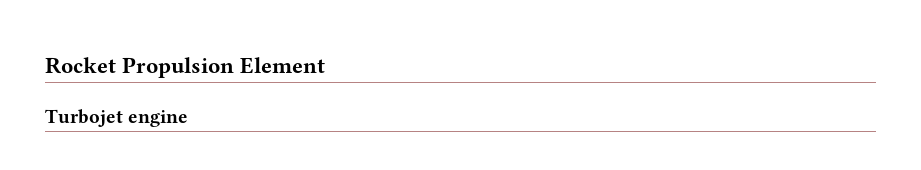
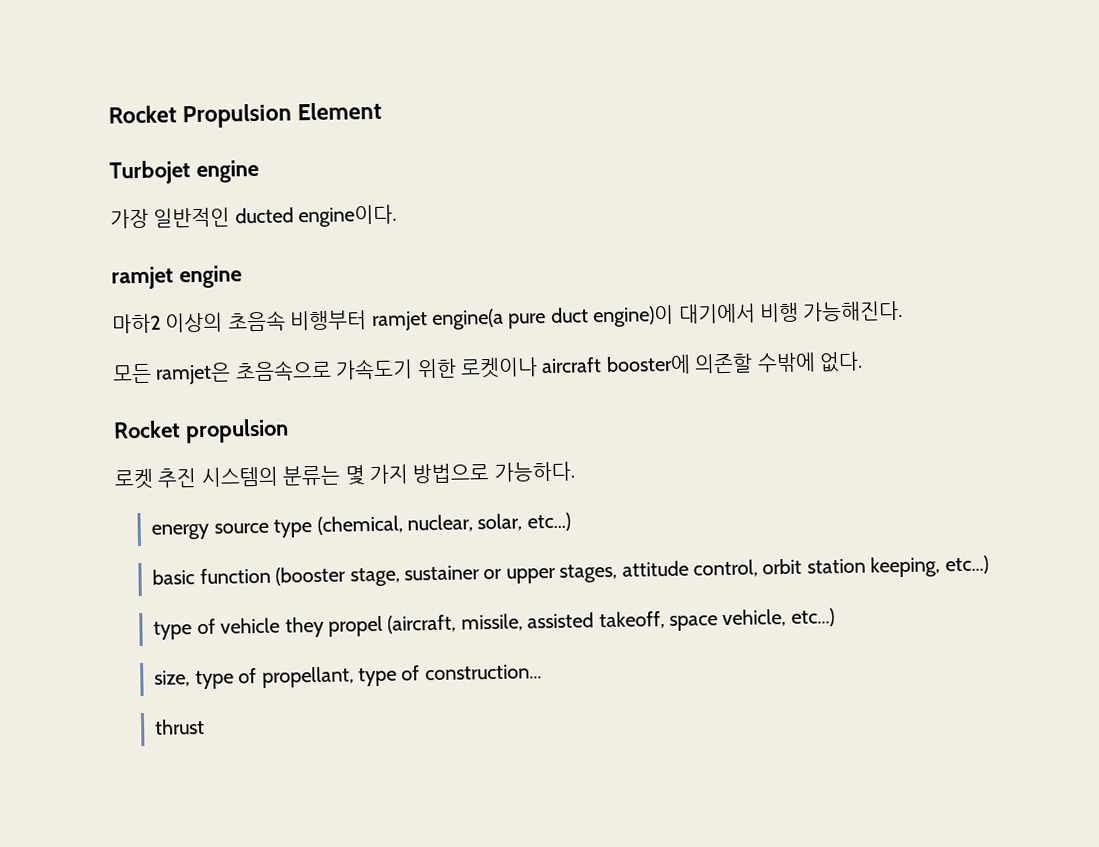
(189, 118) none -> [110,204,398,229] [111,265,242,290] [112,300,904,334] [112,351,863,385] [113,418,289,444] [114,461,575,490] [151,512,571,540] [152,555,989,587] [153,608,835,640] [154,664,542,690] [155,718,206,735] // 가장 일반적인 ducted engine이다. // ramjet engine // 마하2 이상의 초음속 비행부터 ramjet engine(a pure duct engine)이 대기에서 비행 가능해진다. // 모든 ramjet은 초음속으로 가속도기 위한 로켓이나 aircraft booster에 의존할 수밖에 없다. // Rocket propulsion // 로켓 추진 시스템의 분류는 몇 가지 방법으로 가능하다. // energy source type (chemical, nuclear, solar, etc...) // basic function (booster stage, sustainer or upper stages, attitude control, orbit station keeping, etc...) // type of vehicle they propel (aircraft, missile, assisted takeoff, space vehicle, etc...) // size, type of propellant, type of construction... // thrust

